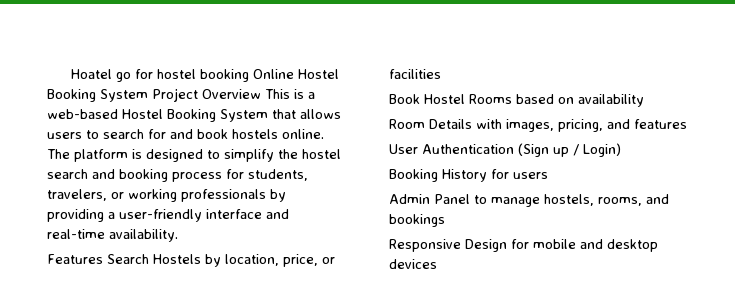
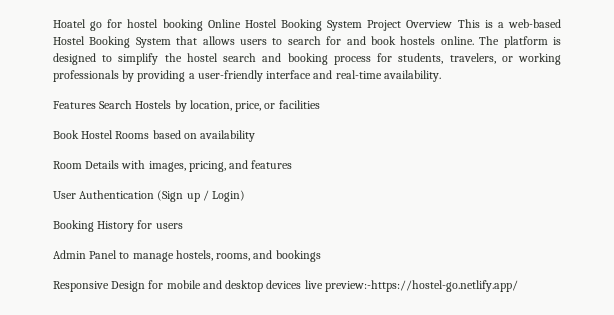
(437, 264) none -> [304,280,518,292] live preview:-https://hostel-go.netlify.app/

